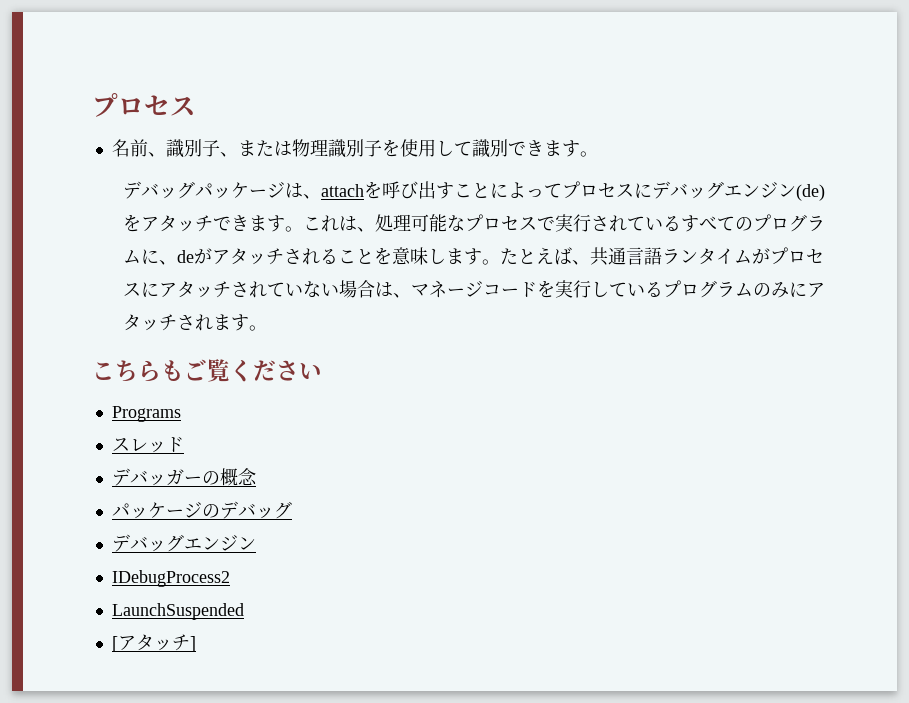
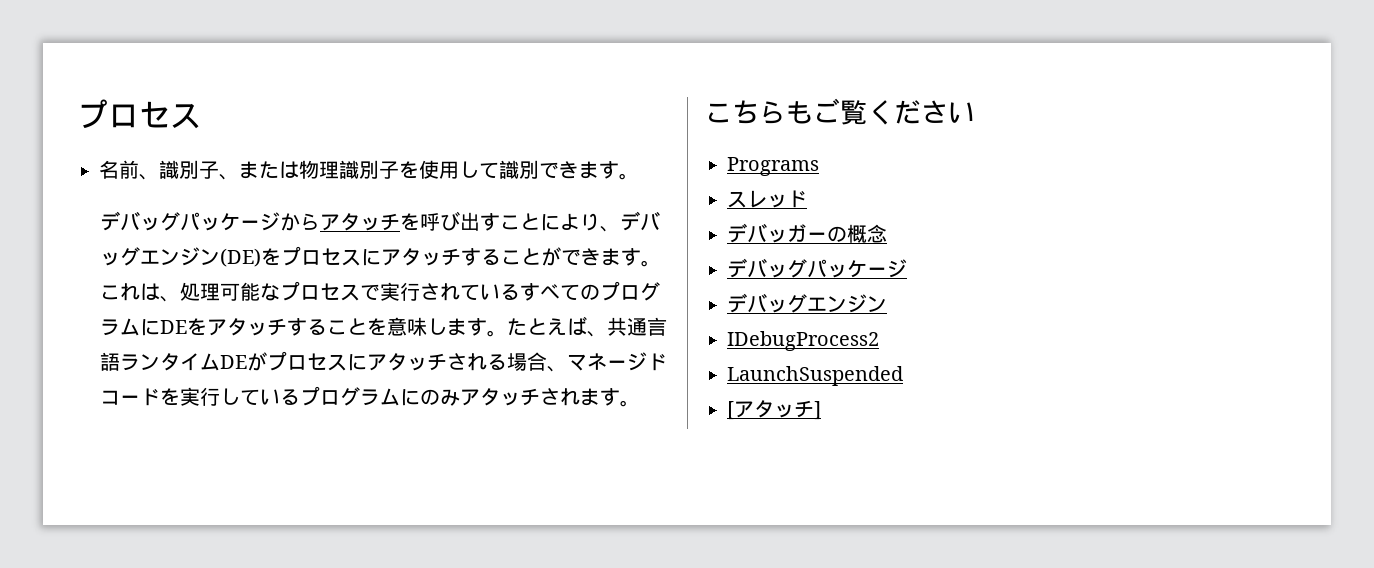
[284,183,364,199] は、attach -> [279,213,400,231] からアタッチ
[525,181,825,201] [122,214,213,232] ってプロセスにデバッグエンジン(de)をアタッチ -> [579,211,660,232] [99,246,561,267] り、デバッグエンジン(DE)をプロセスにアタッチすることが
[158,248,320,265] 、deがアタッチされ -> [159,318,307,336] DEをアタッチす
(752, 256) none -> [219,355,247,369] DE
[266,280,393,298] ていない場合は -> [486,352,547,371] る場合
(483, 289) none -> [646,353,667,371] ド
[752,282,807,298] のみに -> [399,389,460,406] にのみ
[111,501,292,519] パッケージのデバッグ -> [727,258,907,278] デバッグパッケージ

